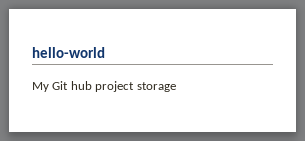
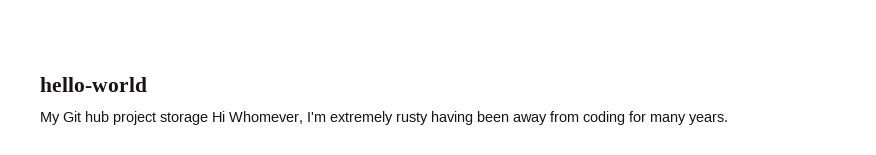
(176, 87) none -> [212,111,728,125] Hi Whomever, I'm extremely rusty having been away from coding for many years.

